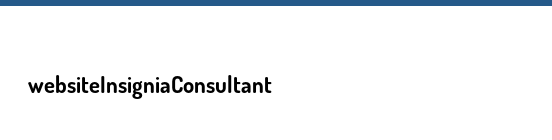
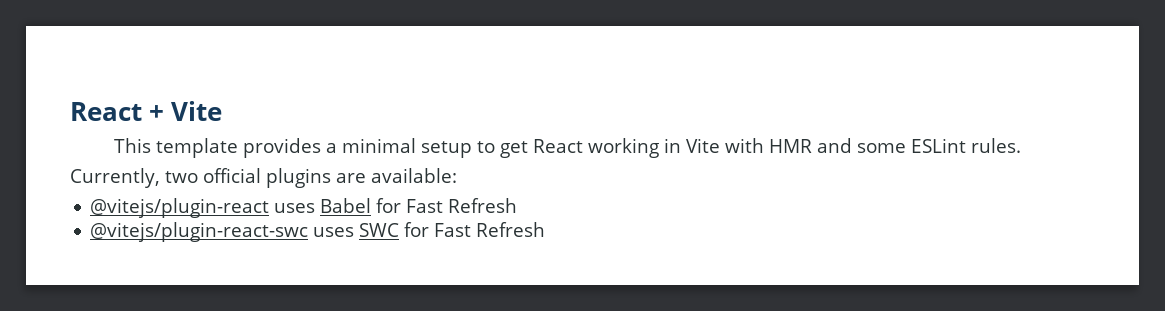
[28,75,272,99] websiteInsigniaConsultant -> [70,101,223,121] [113,138,1021,158] [70,168,457,188] [90,198,518,218] [90,222,546,242] React + Vite // This template provides a minimal setup to get React working in Vite with HMR and some ESLint rules. // Currently, two official plugins are available: // @vitejs/plugin-react uses Babel for Fast Refresh // @vitejs/plugin-react-swc uses SWC for Fast Refresh

